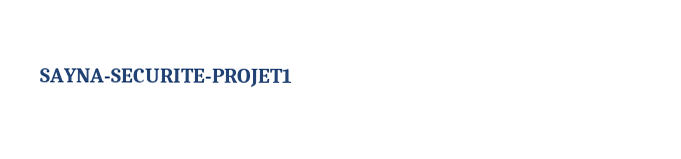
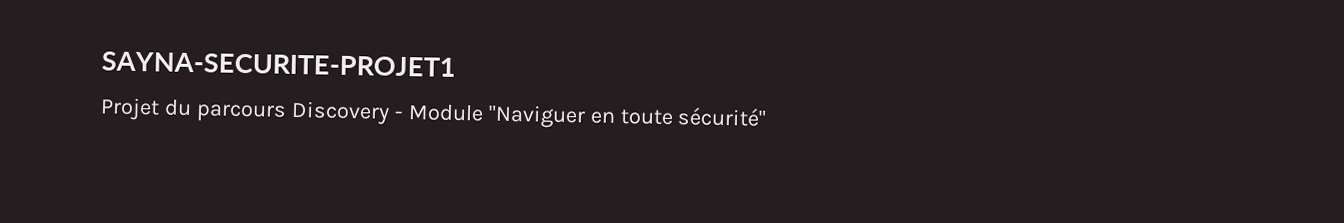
(293, 77) none -> [100,97,768,129] // Projet du parcours Discovery - Module "Naviguer en toute sécurité"

